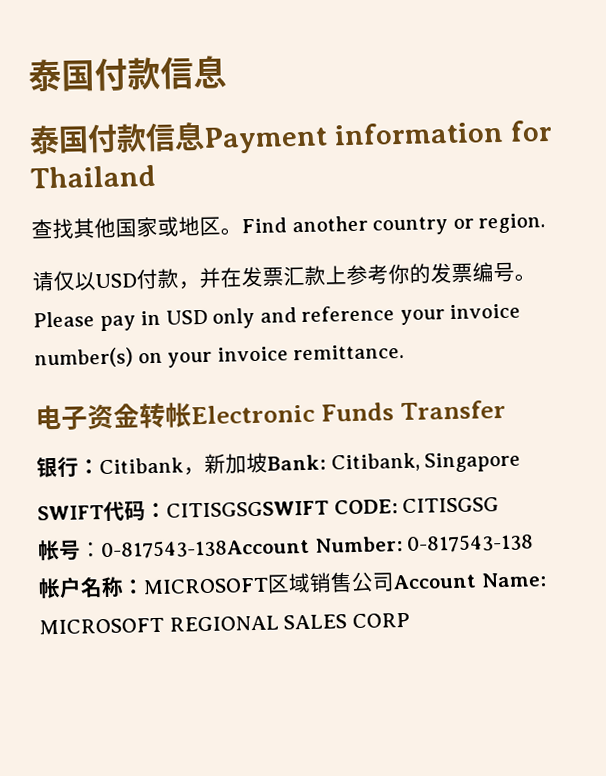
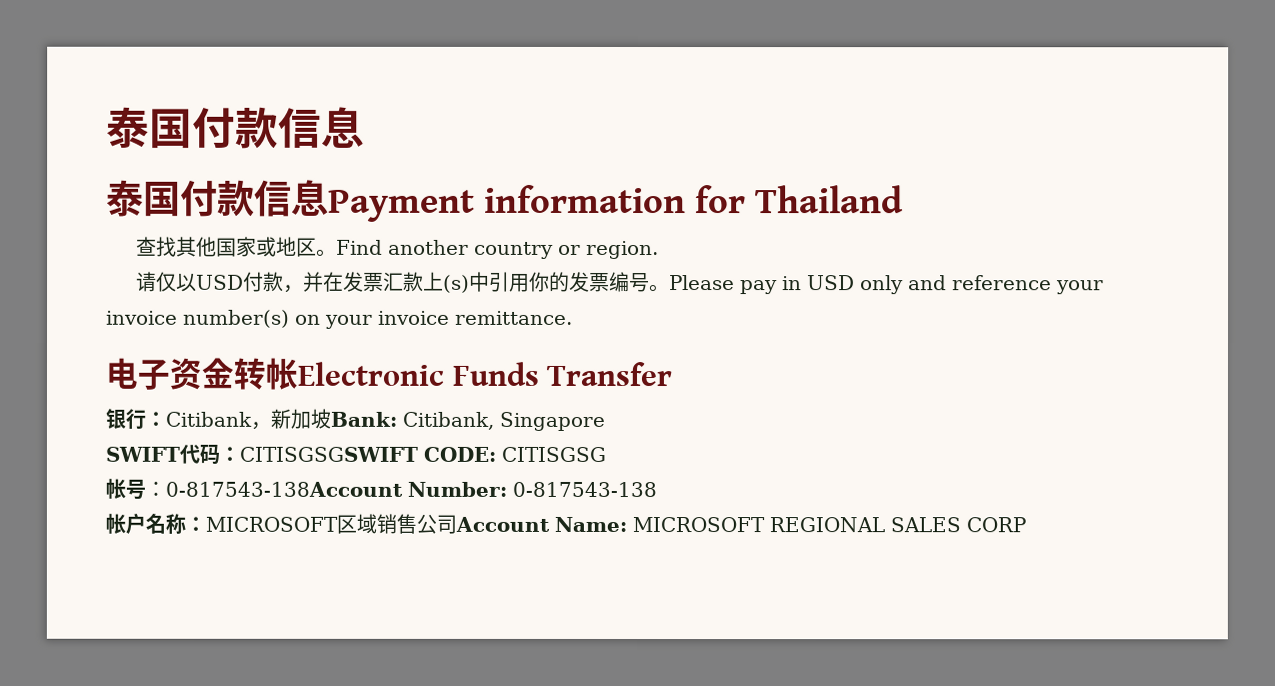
[346,264,389,286] 参考 -> [443,271,531,293] (s)中引用

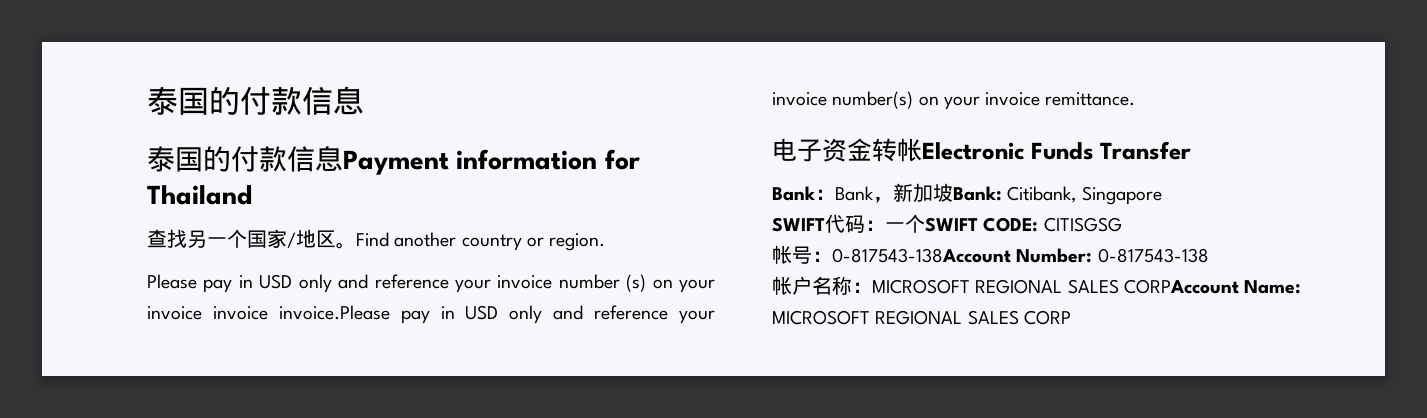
[106,106,193,149] 泰国 -> [147,86,240,115] 泰国的
(181, 199) none -> [203,146,231,172] 的
[176,236,278,257] 其他国家或 -> [187,229,296,248] 另一个国家/
[136,271,736,293] 请仅以USD付款，并在发票汇款上(s)中引用你的发票编号。Please -> [147,274,715,293] [147,305,390,320] Please pay in USD only and reference your invoice number (s) on your invoice invoice invoice.Please
[105,408,252,430] 银行：Citibank -> [772,186,874,201] Bank：Bank
[239,446,418,462] CITISGSGSWIFT -> [885,214,978,233] 一个SWIFT
[336,513,550,534] 区域销售公司Account -> [975,279,1239,294] REGIONAL SALES CORPAccount

